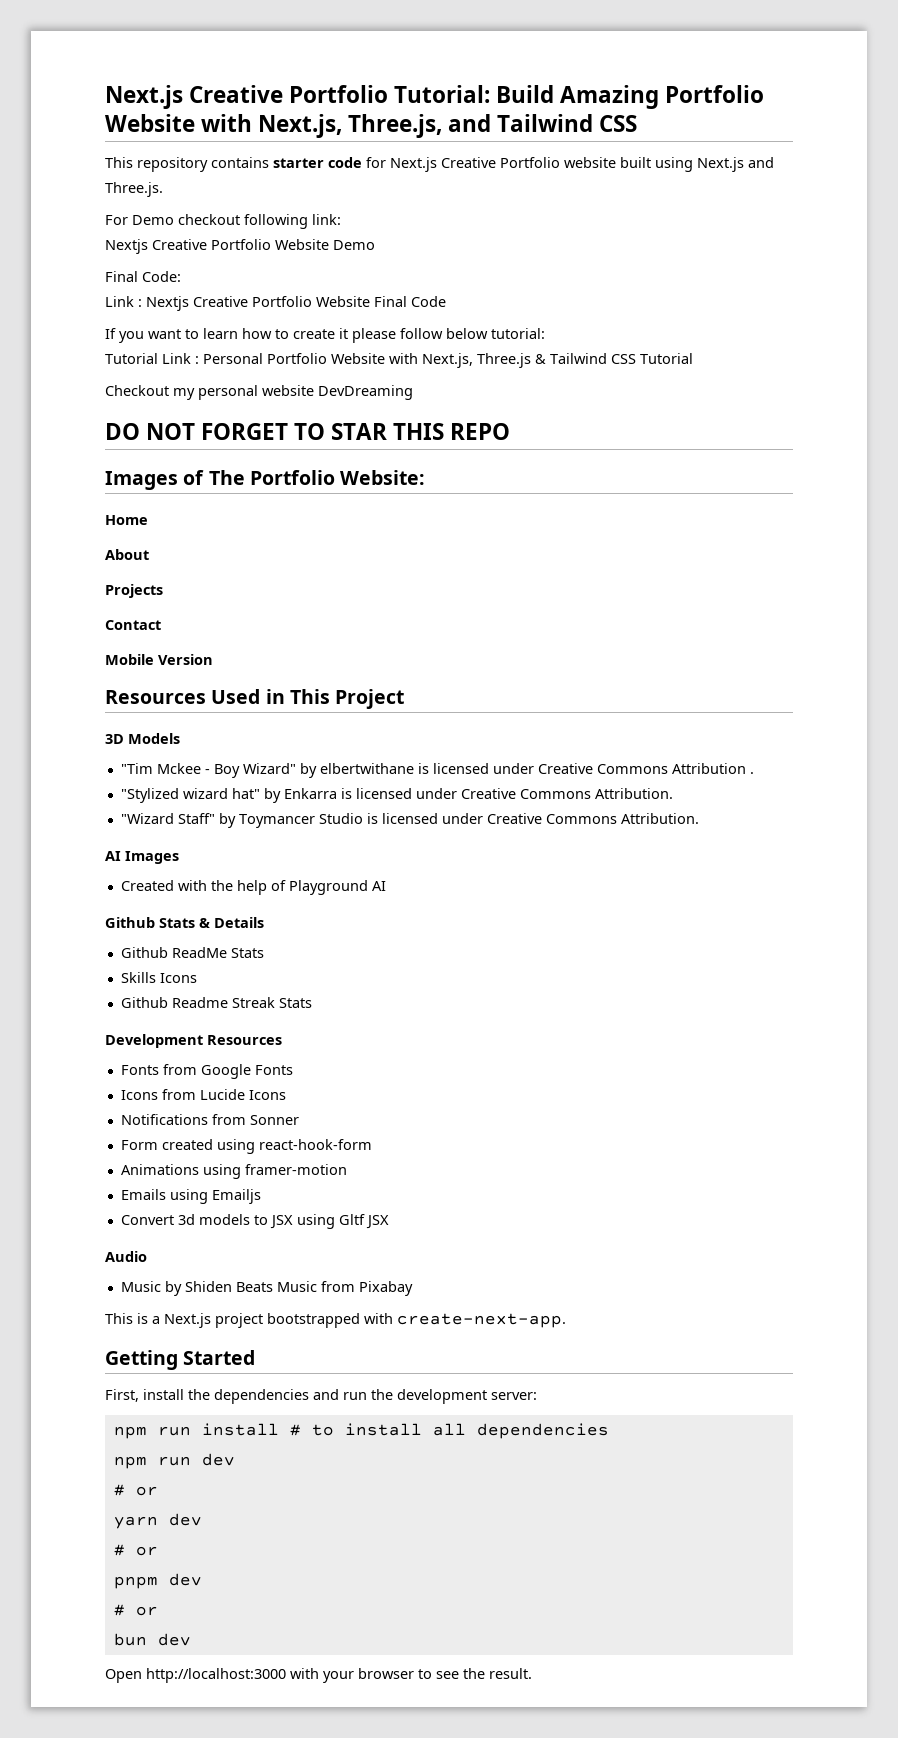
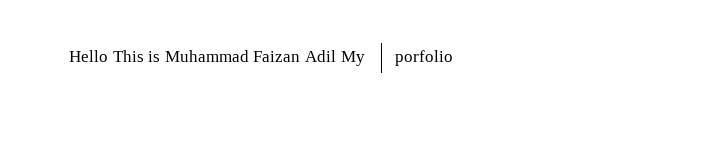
[105,85,765,109] [105,114,638,138] [105,157,774,172] [105,182,163,197] [105,214,341,229] [105,239,375,254] [105,271,181,282] [105,296,446,311] [105,328,545,343] [105,353,693,368] [105,385,413,400] [105,423,511,440] [105,470,426,490] [105,515,148,525] [105,549,149,560] [105,584,163,598] [105,620,161,630] [105,654,213,665] [105,689,405,709] [105,733,180,744] [120,763,754,778] [120,788,673,803] [120,813,699,828] [105,851,179,864] [120,880,386,895] [105,917,264,928] [120,947,264,958] [120,972,197,983] [120,997,312,1008] [105,1034,282,1048] [120,1064,293,1079] [120,1089,286,1100] [120,1114,299,1125] [120,1139,372,1154] [120,1164,347,1179] [120,1189,261,1204] [120,1214,389,1229] [105,1251,147,1262] [120,1281,413,1296] [105,1313,566,1328] [105,1350,256,1370] [105,1389,537,1404] [113,1423,609,1439] [113,1453,235,1469] [113,1484,158,1496] [113,1513,202,1529] [113,1544,158,1556] [113,1573,202,1589] [113,1604,158,1616] [113,1633,191,1646] [105,1668,532,1683] Next.js Creative Portfolio Tutorial: Build Amazing Portfolio Website with Next.js, Three.js, and Tailwind CSS // This repository contains starter code for Next.js Creative Portfolio website built using Next.js and Three.js. // For Demo checkout following link: // Nextjs Creative Portfolio Website Demo // Final Code: // Link : Nextjs Creative Portfolio Website Final Code // If you want to learn how to create it please follow below tutorial: // Tutorial Link : Personal Portfolio Website with Next.js, Three.js & Tailwind CSS Tutorial // Checkout my personal website DevDreaming // DO NOT FORGET TO STAR THIS REPO // Images of The Portfolio Website: // Home // About // Projects // Contact // Mobile Version // Resources Used in This Project // 3D Models // "Tim Mckee - Boy Wizard" by elbertwithane is licensed under Creative Commons Attribution . // "Stylized wizard hat" by Enkarra is licensed under Creative Commons Attribution. // "Wizard Staff" by Toymancer Studio is licensed under Creative Commons Attribution. // AI Images // Created with the help of Playground AI // Github Stats & Details // Github ReadMe Stats // Skills Icons // Github Readme Streak Stats // Development Resources // Fonts from Google Fonts // Icons from Lucide Icons // Notifications from Sonner // Form created using react-hook-form // Animations using framer-motion // Emails using Emailjs // Convert 3d models to JSX using Gltf JSX // Audio // Music by Shiden Beats Music from Pixabay // This is a Next.js project bootstrapped with create-next-app. // Getting Started // First, install the dependencies and run the development server: // npm run install # to install all dependencies // npm run dev // # or // yarn dev // # or // pnpm dev // # or // bun dev // Open http://localhost:3000 with your browser to see the result. -> [69,50,453,66] Hello This is Muhammad Faizan Adil My porfolio

